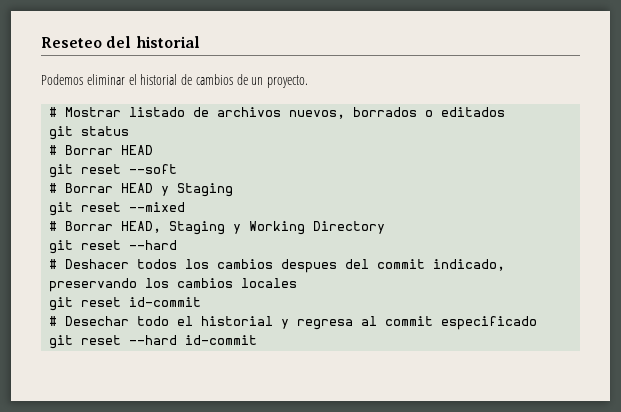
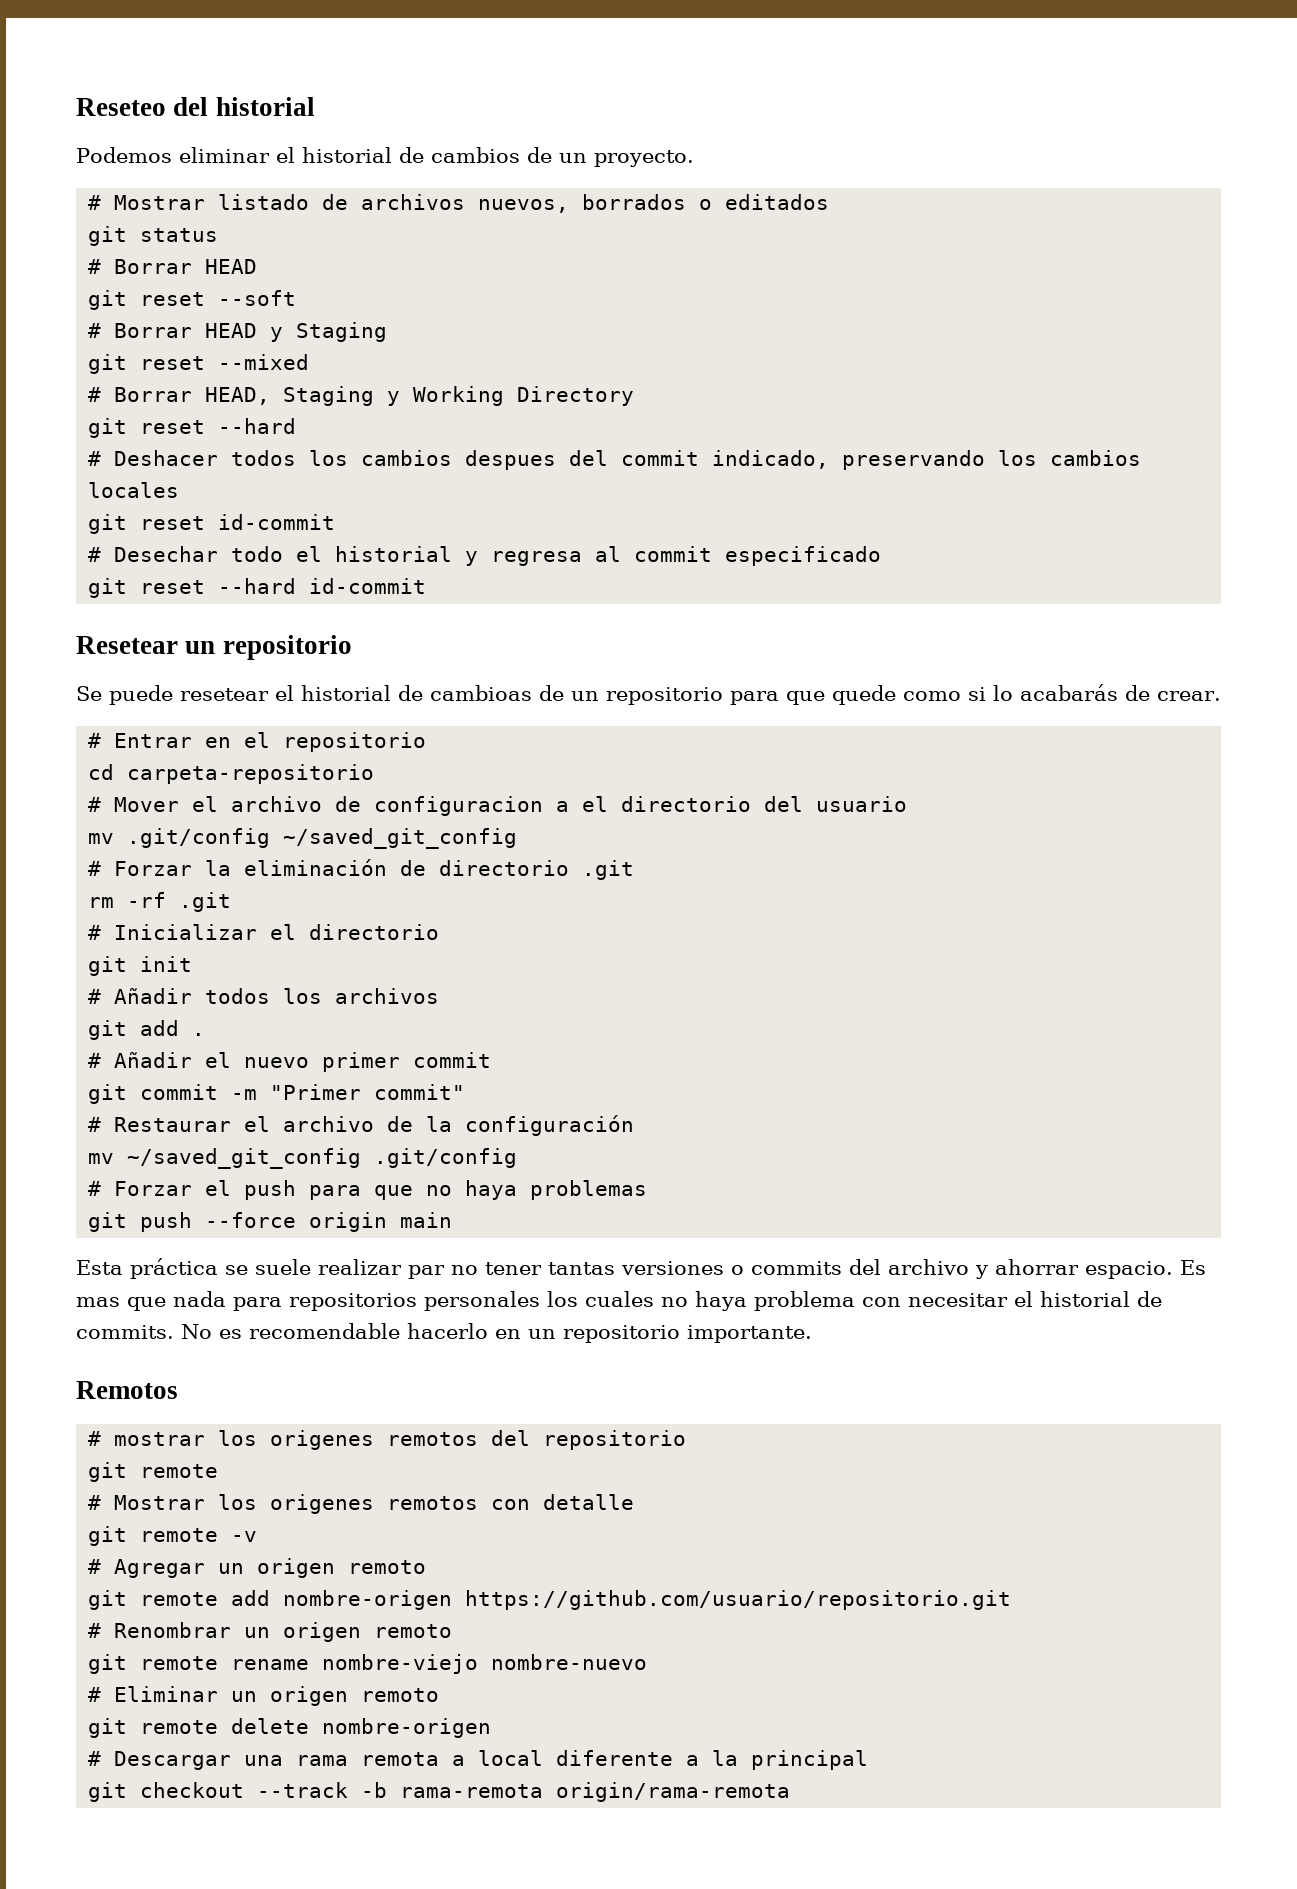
(258, 340) none -> [76,635,352,660] [76,684,1221,705] [88,732,427,752] [88,764,375,784] [88,796,908,816] [88,828,518,849] [88,859,635,880] [88,892,232,912] [88,924,440,940] [88,956,193,976] [88,988,440,1004] [88,1020,206,1040] [88,1052,492,1072] [88,1084,466,1104] [88,1115,635,1136] [88,1148,518,1169] [88,1180,648,1200] [88,1212,453,1232] [76,1258,1206,1279] [76,1291,1162,1311] [76,1323,812,1343] [76,1381,178,1399] [88,1430,687,1450] [88,1462,219,1482] [88,1494,635,1514] [88,1526,258,1546] [88,1558,427,1578] [88,1590,1012,1610] [88,1622,453,1642] [88,1654,648,1674] [88,1686,440,1706] [88,1718,492,1738] [88,1750,869,1770] [88,1782,791,1802] // Resetear un repositorio // Se puede resetear el historial de cambioas de un repositorio para que quede como si lo acabarás de crear. // # Entrar en el repositorio // cd carpeta-repositorio // # Mover el archivo de configuracion a el directorio del usuario // mv .git/config ~/saved_git_config // # Forzar la eliminación de directorio .git // rm -rf .git // # Inicializar el directorio // git init // # Añadir todos los archivos // git add . // # Añadir el nuevo primer commit // git commit -m "Primer commit" // # Restaurar el archivo de la configuración // mv ~/saved_git_config .git/config // # Forzar el push para que no haya problemas // git push --force origin main // Esta práctica se suele realizar par no tener tantas versiones o commits del archivo y ahorrar espacio. Es mas que nada para repositorios personales los cuales no haya problema con necesitar el historial de commits. No es recomendable hacerlo en un repositorio importante. // Remotos // # mostrar los origenes remotos del repositorio // git remote // # Mostrar los origenes remotos con detalle // git remote -v // # Agregar un origen remoto // git remote add nombre-origen https://github.com/usuario/repositorio.git // # Renombrar un origen remoto // git remote rename nombre-viejo nombre-nuevo // # Eliminar un origen remoto // git remote delete nombre-origen // # Descargar una rama remota a local diferente a la principal // git checkout --track -b rama-remota origin/rama-remota

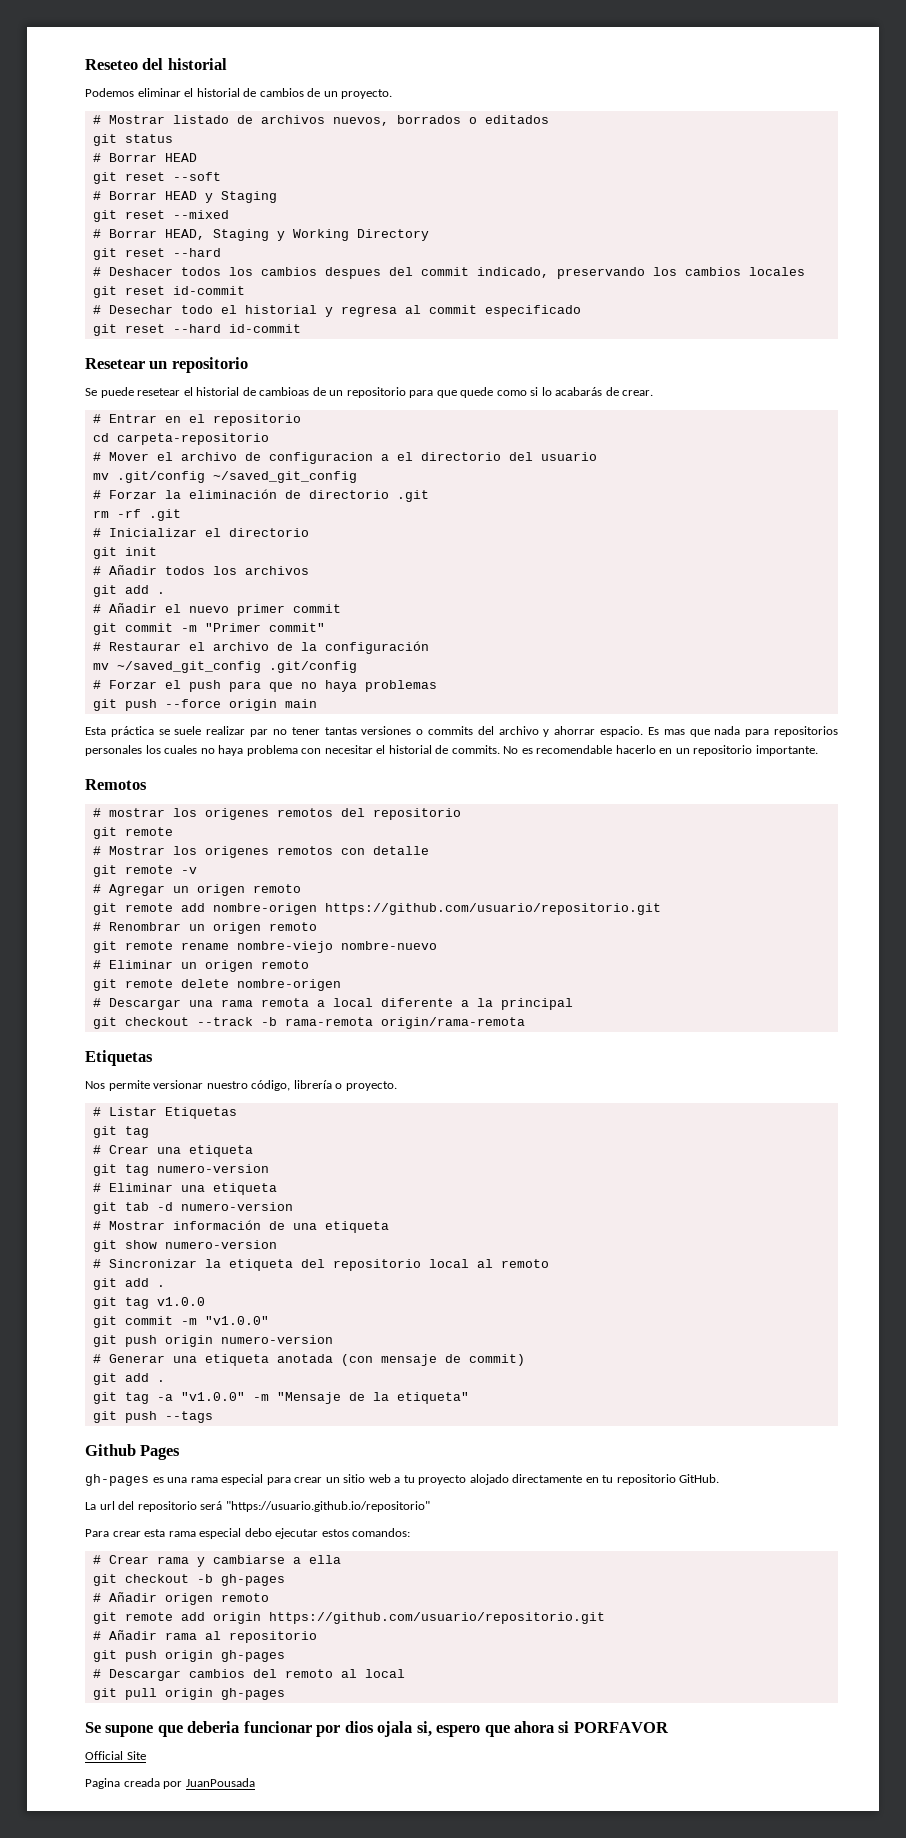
(791, 1792) none -> [85,1050,153,1066] [85,1080,397,1091] [92,1107,237,1119] [92,1126,149,1138] [92,1145,253,1157] [92,1164,269,1176] [92,1183,277,1195] [92,1202,293,1214] [92,1220,389,1233] [92,1240,277,1252] [92,1259,549,1271] [92,1278,165,1290] [92,1297,205,1309] [92,1316,269,1328] [92,1335,333,1347] [92,1354,525,1366] [92,1373,165,1385] [92,1392,469,1404] [92,1411,213,1423] [85,1444,181,1460] [85,1474,720,1486] [85,1501,430,1512] [85,1528,411,1539] [92,1555,341,1567] [92,1574,285,1586] [92,1592,269,1605] [92,1612,605,1624] [92,1630,317,1643] [92,1650,285,1662] [92,1669,405,1681] [92,1688,285,1700] [85,1721,669,1737] [85,1751,146,1760] [85,1778,255,1789] // Etiquetas // Nos permite versionar nuestro código, librería o proyecto. // # Listar Etiquetas // git tag // # Crear una etiqueta // git tag numero-version // # Eliminar una etiqueta // git tab -d numero-version // # Mostrar información de una etiqueta // git show numero-version // # Sincronizar la etiqueta del repositorio local al remoto // git add . // git tag v1.0.0 // git commit -m "v1.0.0" // git push origin numero-version // # Generar una etiqueta anotada (con mensaje de commit) // git add . // git tag -a "v1.0.0" -m "Mensaje de la etiqueta" // git push --tags // Github Pages // gh-pages es una rama especial para crear un sitio web a tu proyecto alojado directamente en tu repositorio GitHub. // La url del repositorio será "https://usuario.github.io/repositorio" // Para crear esta rama especial debo ejecutar estos comandos: // # Crear rama y cambiarse a ella // git checkout -b gh-pages // # Añadir origen remoto // git remote add origin https://github.com/usuario/repositorio.git // # Añadir rama al repositorio // git push origin gh-pages // # Descargar cambios del remoto al local // git pull origin gh-pages // Se supone que deberia funcionar por dios ojala si, espero que ahora si PORFAVOR // Official Site // Pagina creada por JuanPousada

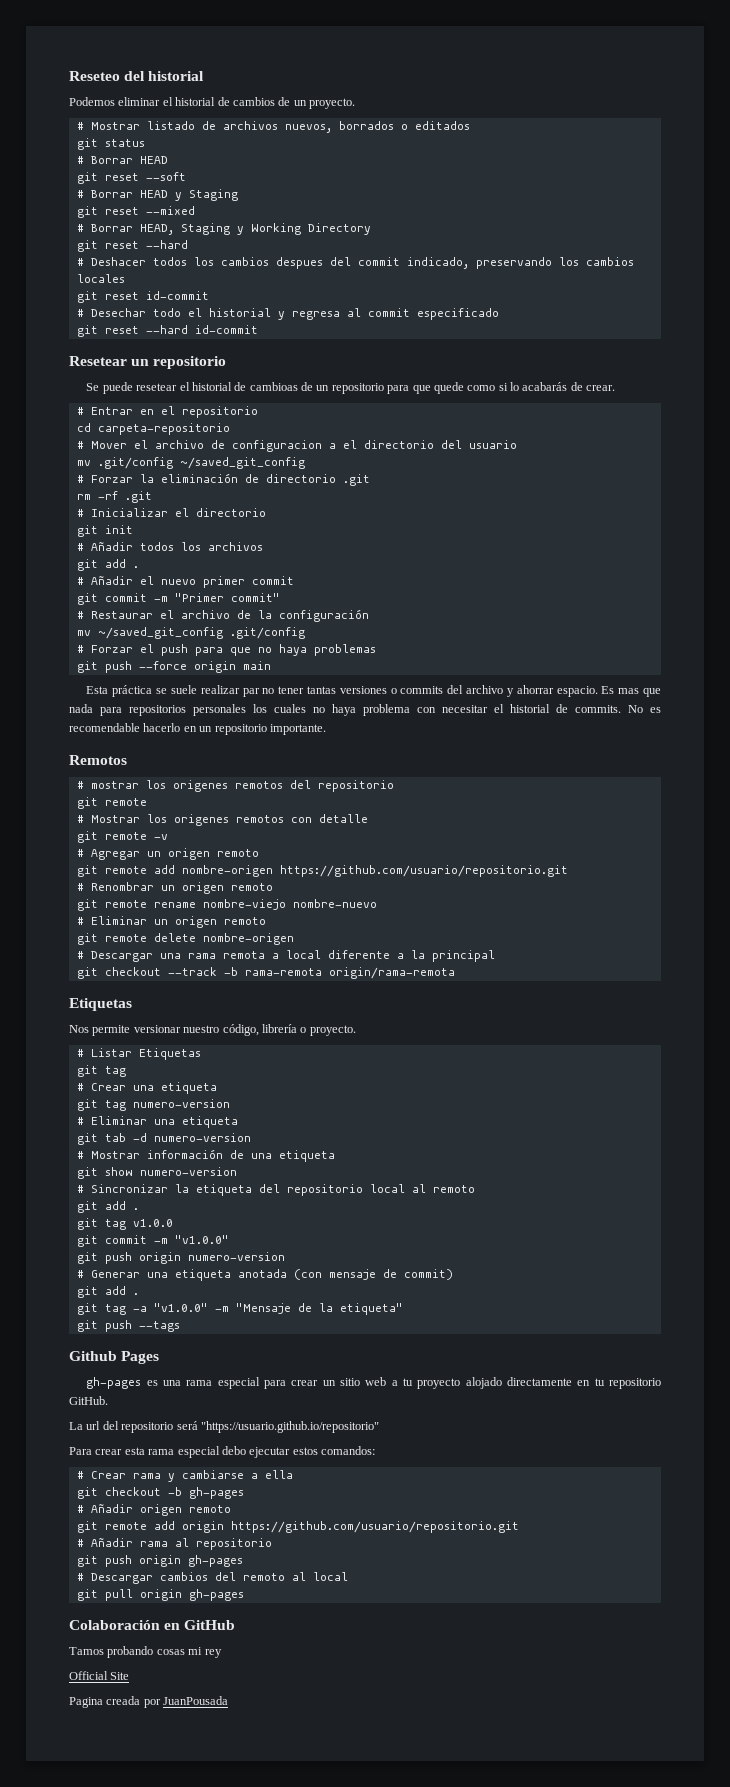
[85,1721,669,1737] Se supone que deberia funcionar por dios ojala si, espero que ahora si PORFAVOR -> [69,1620,236,1630] [69,1646,222,1658] Colaboración en GitHub // Tamos probando cosas mi rey

